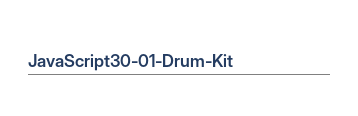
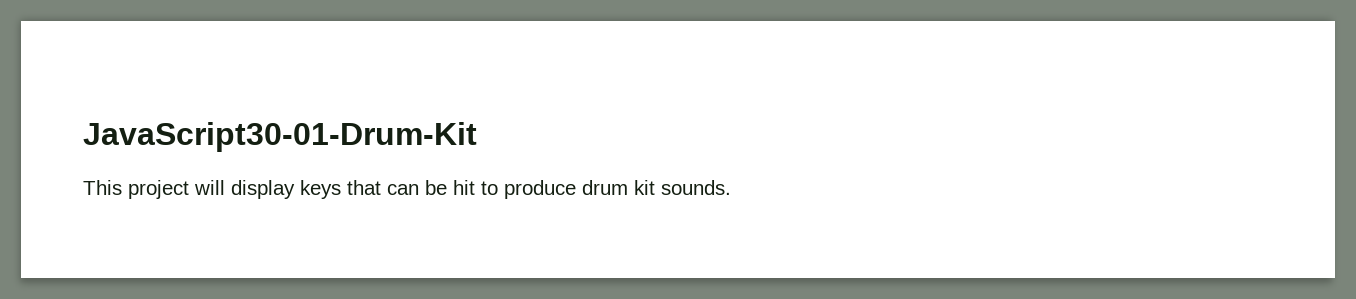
(233, 62) none -> [83,180,731,199] // This project will display keys that can be hit to produce drum kit sounds.

